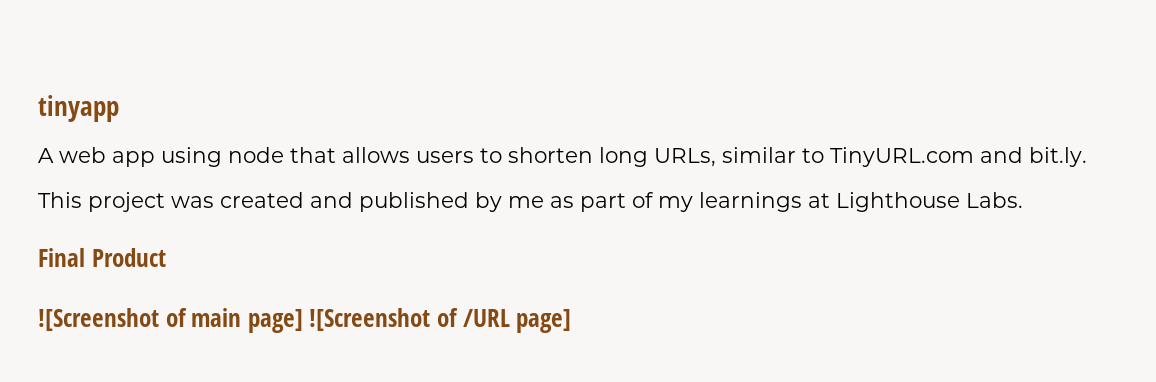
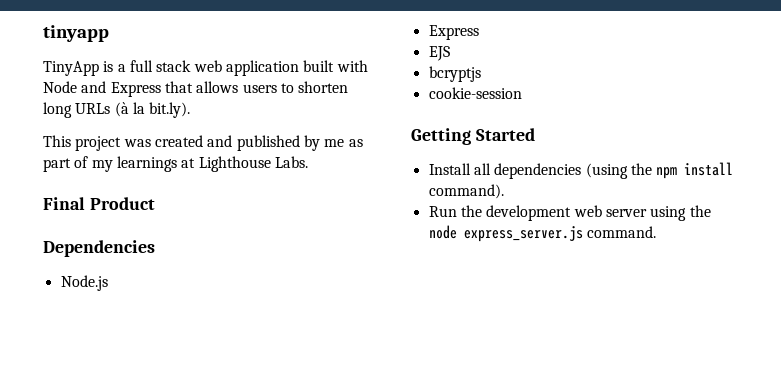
[38,147,284,167] A web app using node -> [43,60,368,76] [43,81,161,97] TinyApp is a full stack web application built with Node and Express
[654,147,1087,167] URLs, similar to TinyURL.com and bit.ly. -> [75,102,191,118] URLs (à la bit.ly).
[38,308,572,333] ![Screenshot of main page] ![Screenshot of /URL page] -> [43,240,155,257] [60,275,108,291] [428,25,479,40] [428,46,450,61] [428,66,481,82] [428,87,522,99] [411,128,535,145] [428,162,734,179] [428,184,504,199] [428,205,711,221] [428,225,656,242] Dependencies // Node.js // Express // EJS // bcryptjs // cookie-session // Getting Started // Install all dependencies (using the npm install command). // Run the development web server using the node express_server.js command.

